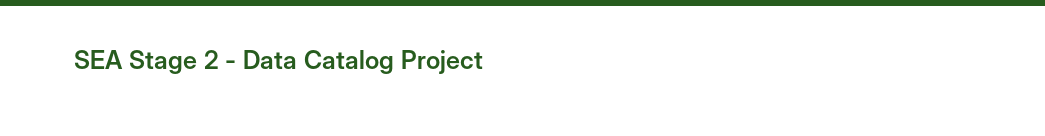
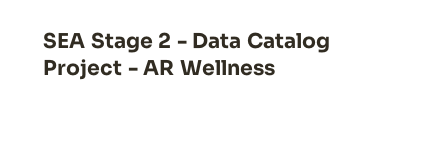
(483, 62) none -> [127,59,275,76] - AR Wellness

